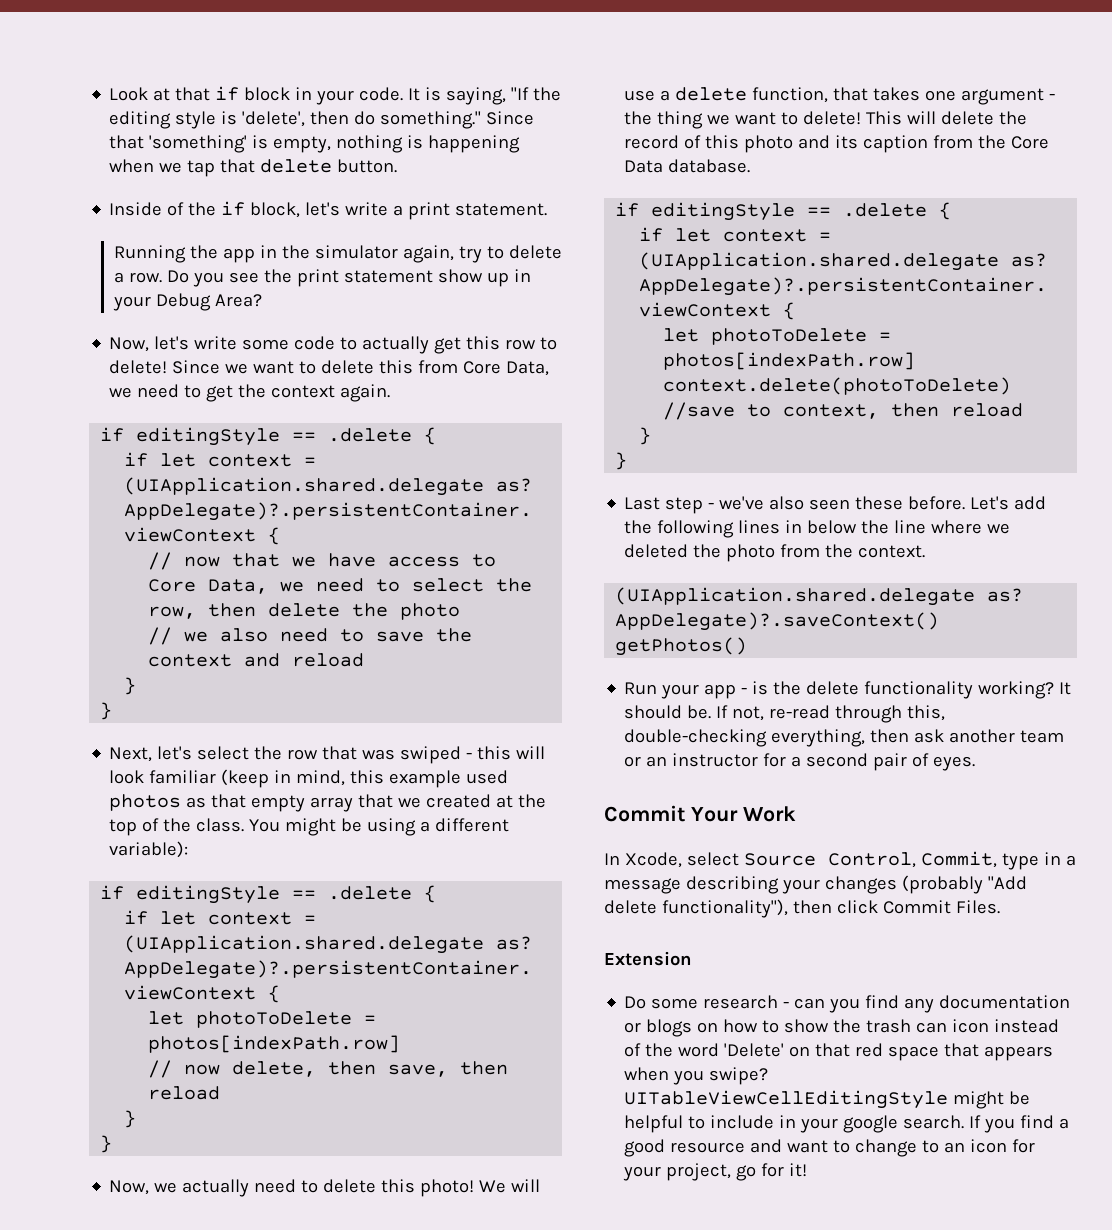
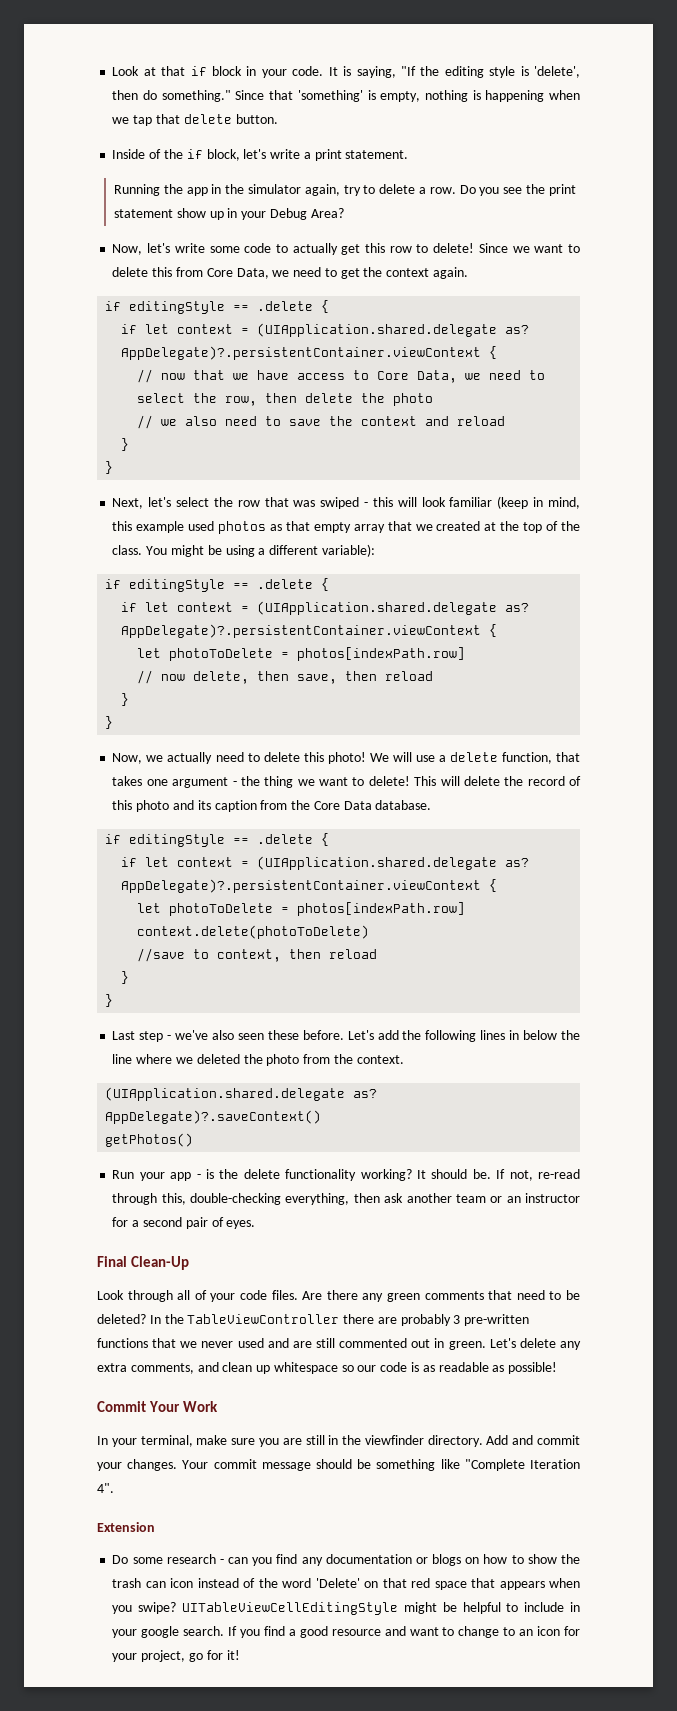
[604,805,796,822] [604,851,1076,870] [604,875,1027,894] [604,899,1000,918] Commit Your Work // In Xcode, select Source Control, Commit, type in a message describing your changes (probably "Add delete functionality"), then click Commit Files. -> [97,1256,190,1270] [97,1290,581,1302] [97,1314,530,1326] [97,1338,582,1350] [97,1362,558,1374] [97,1401,219,1412] [97,1435,580,1447] [97,1459,580,1471] [97,1483,114,1493] Final Clean-Up // Look through all of your code files. Are there any green comments that need to be deleted? In the TableViewController there are probably 3 pre-written functions that we never used and are still commented out in green. Let's delete any extra comments, and clean up whitespace so our code is as readable as possible! // Commit Your Work // In your terminal, make sure you are still in the viewfinder directory. Add and commit your changes. Your commit message should be something like "Complete Iteration 4".

